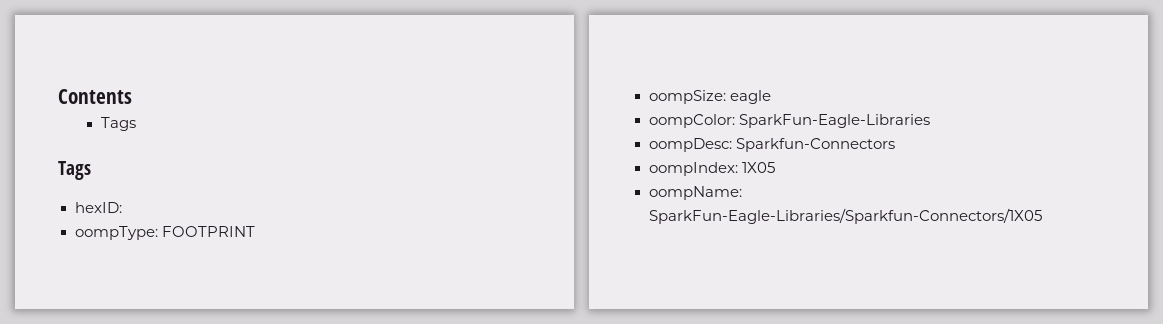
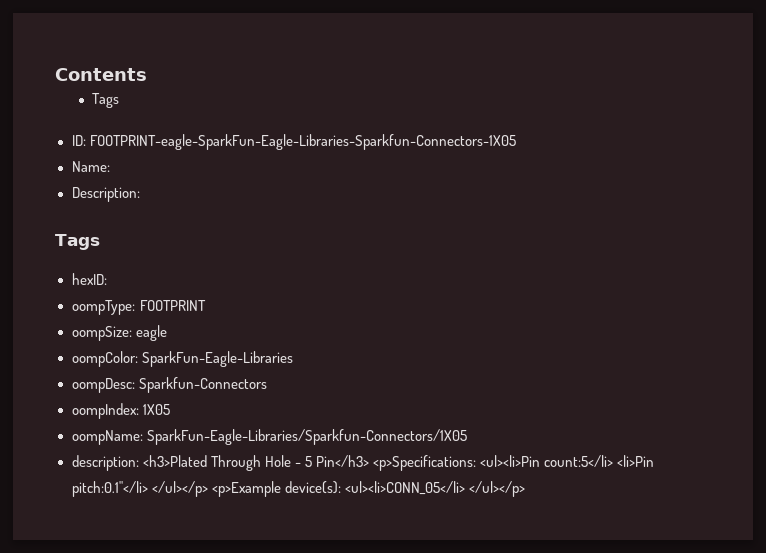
(136, 124) none -> [71,134,516,150] [71,161,110,172] [71,187,140,202] // ID: FOOTPRINT-eagle-SparkFun-Eagle-Libraries-Sparkfun-Connectors-1X05 // Name: // Description:
(1042, 216) none -> [71,455,654,471] [71,481,525,497] // description: <h3>Plated Through Hole - 5 Pin</h3> <p>Specifications: <ul><li>Pin count:5</li> <li>Pin pitch:0.1"</li> </ul></p> <p>Example device(s): <ul><li>CONN_05</li> </ul></p>

